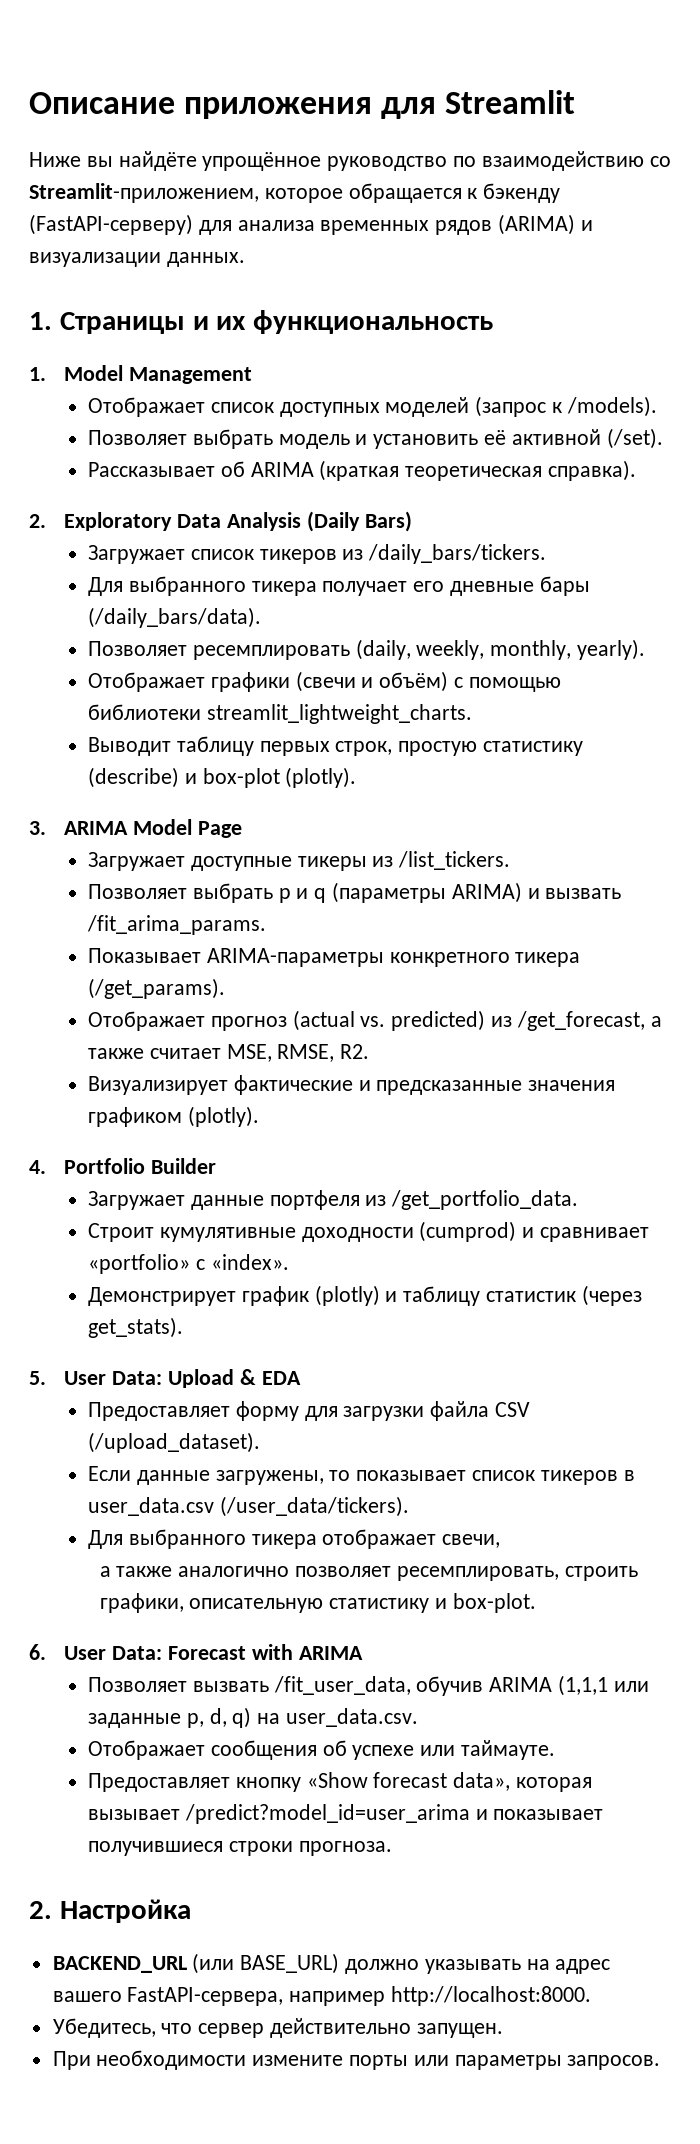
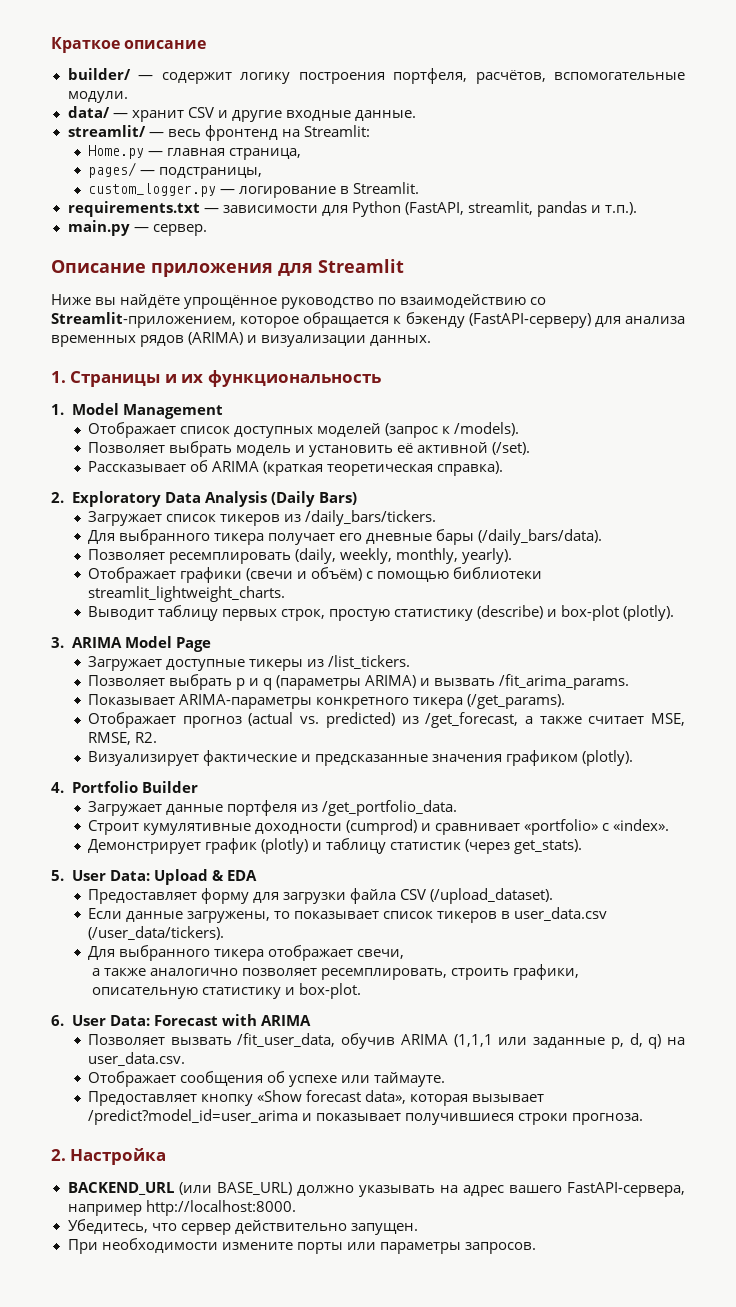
(29, 103) none -> [51,37,207,53] [67,68,685,84] [67,91,128,103] [67,106,416,122] [67,125,370,141] [88,145,302,160] [88,162,263,179] [88,182,420,198] [67,201,637,217] [67,220,207,236] Краткое описание // builder/ — содержит логику построения портфеля, расчётов, вспомогательные модули. // data/ — хранит CSV и другие входные данные. // streamlit/ — весь фронтенд на Streamlit: // Home.py — главная страница, // pages/ — подстраницы, // custom_logger.py — логирование в Streamlit. // requirements.txt — зависимости для Python (FastAPI, streamlit, pandas и т.п.). // main.py — сервер. //

